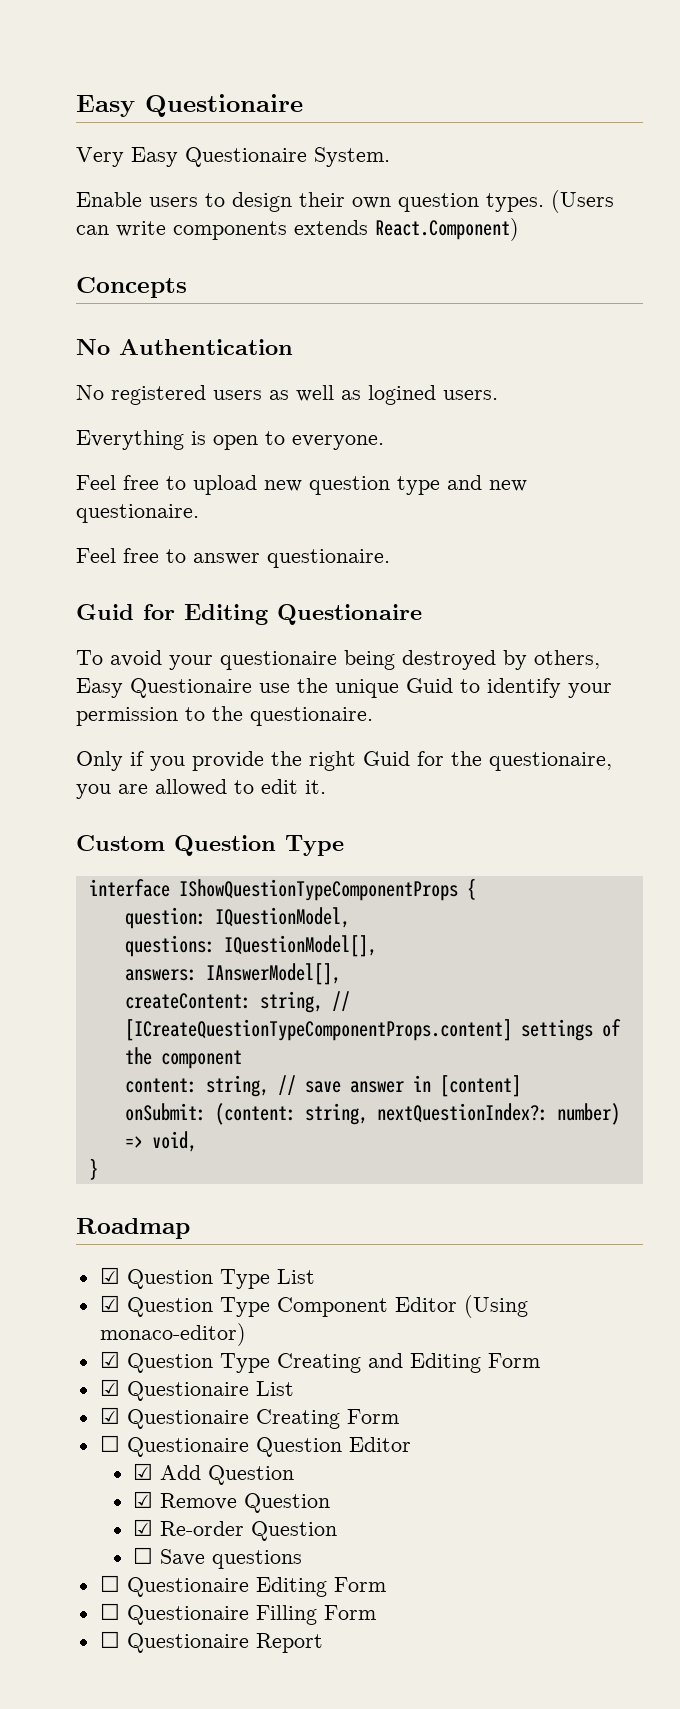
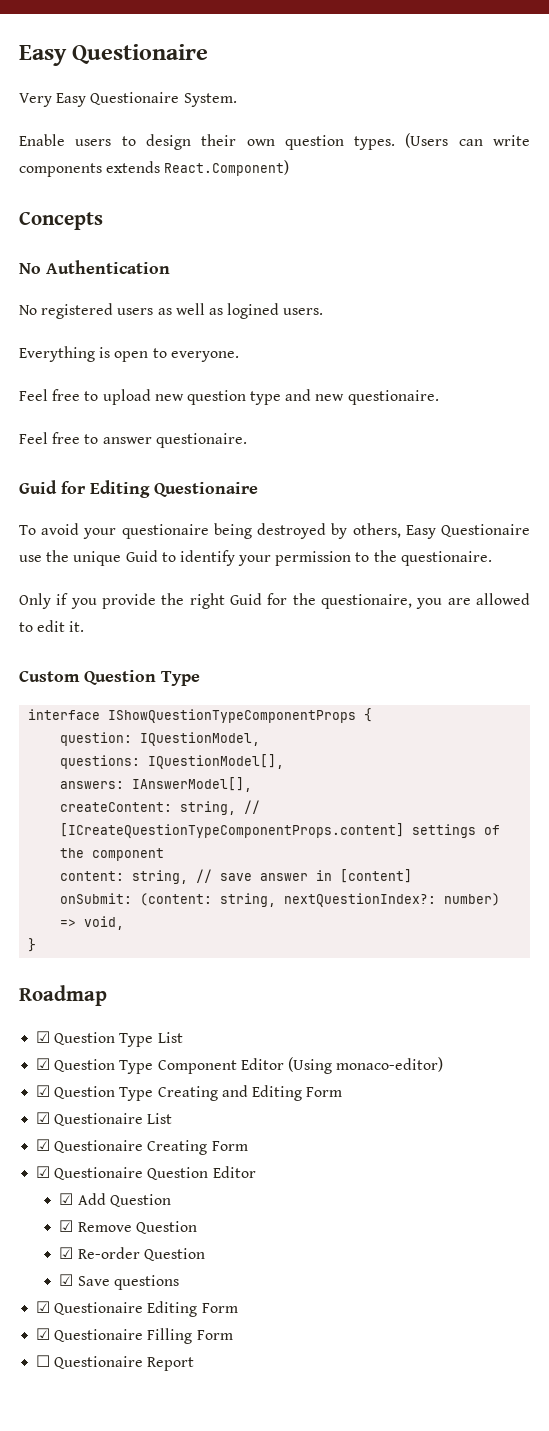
[99,1435,120,1452] ☐ -> [36,1166,51,1178] ☑
[133,1547,154,1564] ☐ -> [59,1274,74,1286] ☑
[99,1575,120,1592] ☐ -> [36,1301,51,1313] ☑
[99,1603,120,1620] ☐ -> [36,1328,51,1340] ☑

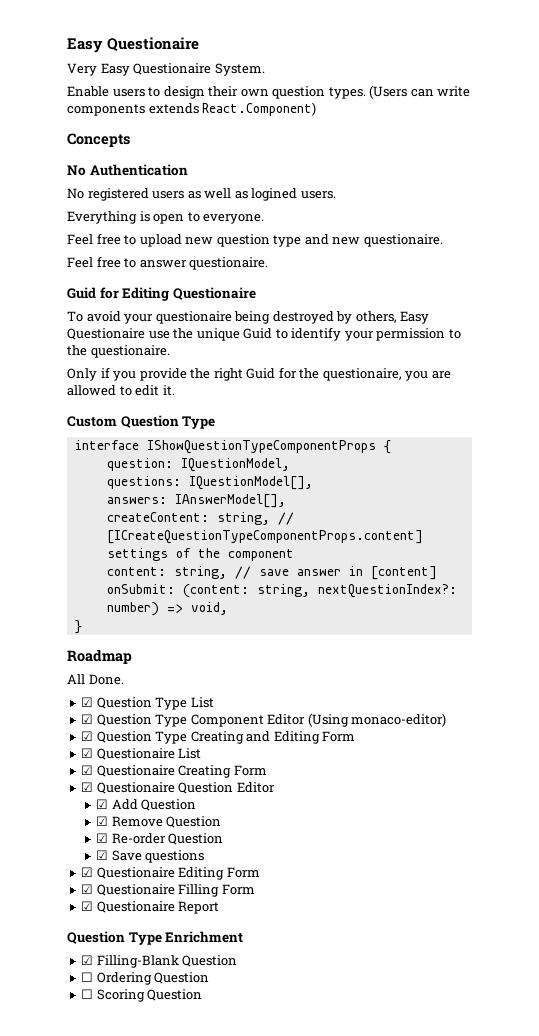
(107, 995) none -> [67,674,124,685] // All Done.
[36,1355,51,1367] ☐ -> [81,901,94,911] ☑
(195, 1364) none -> [67,931,244,945] [81,955,238,968] [81,972,210,985] [81,989,203,1002] // Question Type Enrichment // ☑ Filling-Blank Question // ☐ Ordering Question // ☐ Scoring Question

